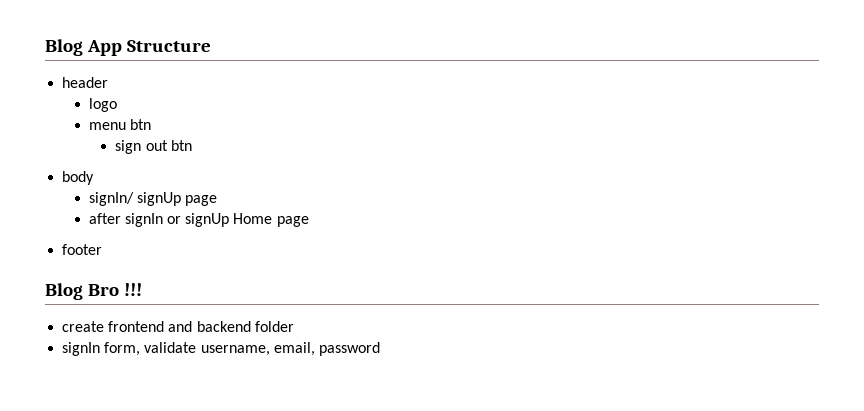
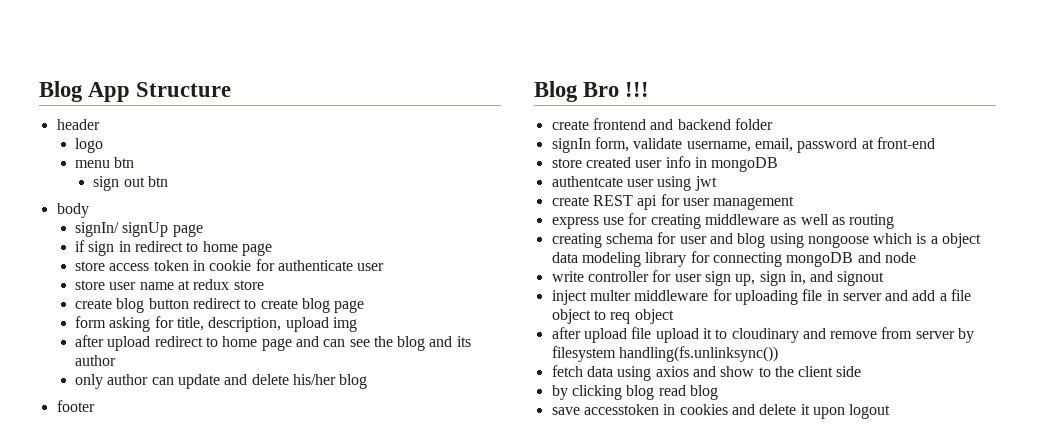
[88,213,309,227] after signIn or signUp Home page -> [74,240,272,256] [74,259,385,271] [74,279,264,290] [74,298,365,313] [74,316,357,332] [74,335,471,351] [74,355,116,366] [74,374,368,389] if sign in redirect to home page // store access token in cookie for authenticate user // store user name at redux store // create blog button redirect to create blog page // form asking for title, description, upload img // after upload redirect to home page and can see the blog and its author // only author can update and delete his/her blog
(380, 349) none -> [861,137,935,149] [551,156,779,172] [551,176,717,191] [551,194,795,210] [551,213,895,229] [551,232,982,248] [551,251,916,267] [551,270,885,286] [551,289,972,305] [551,309,674,324] [551,327,975,343] [551,346,778,362] [551,365,862,381] [551,385,718,400] [551,404,891,419] at front-end // store created user info in mongoDB // authentcate user using jwt // create REST api for user management // express use for creating middleware as well as routing // creating schema for user and blog using nongoose which is a object data modeling library for connecting mongoDB and node // write controller for user sign up, sign in, and signout // inject multer middleware for uploading file in server and add a file object to req object // after upload file upload it to cloudinary and remove from server by filesystem handling(fs.unlinksync()) // fetch data using axios and show to the client side // by clicking blog read blog // save accesstoken in cookies and delete it upon logout

